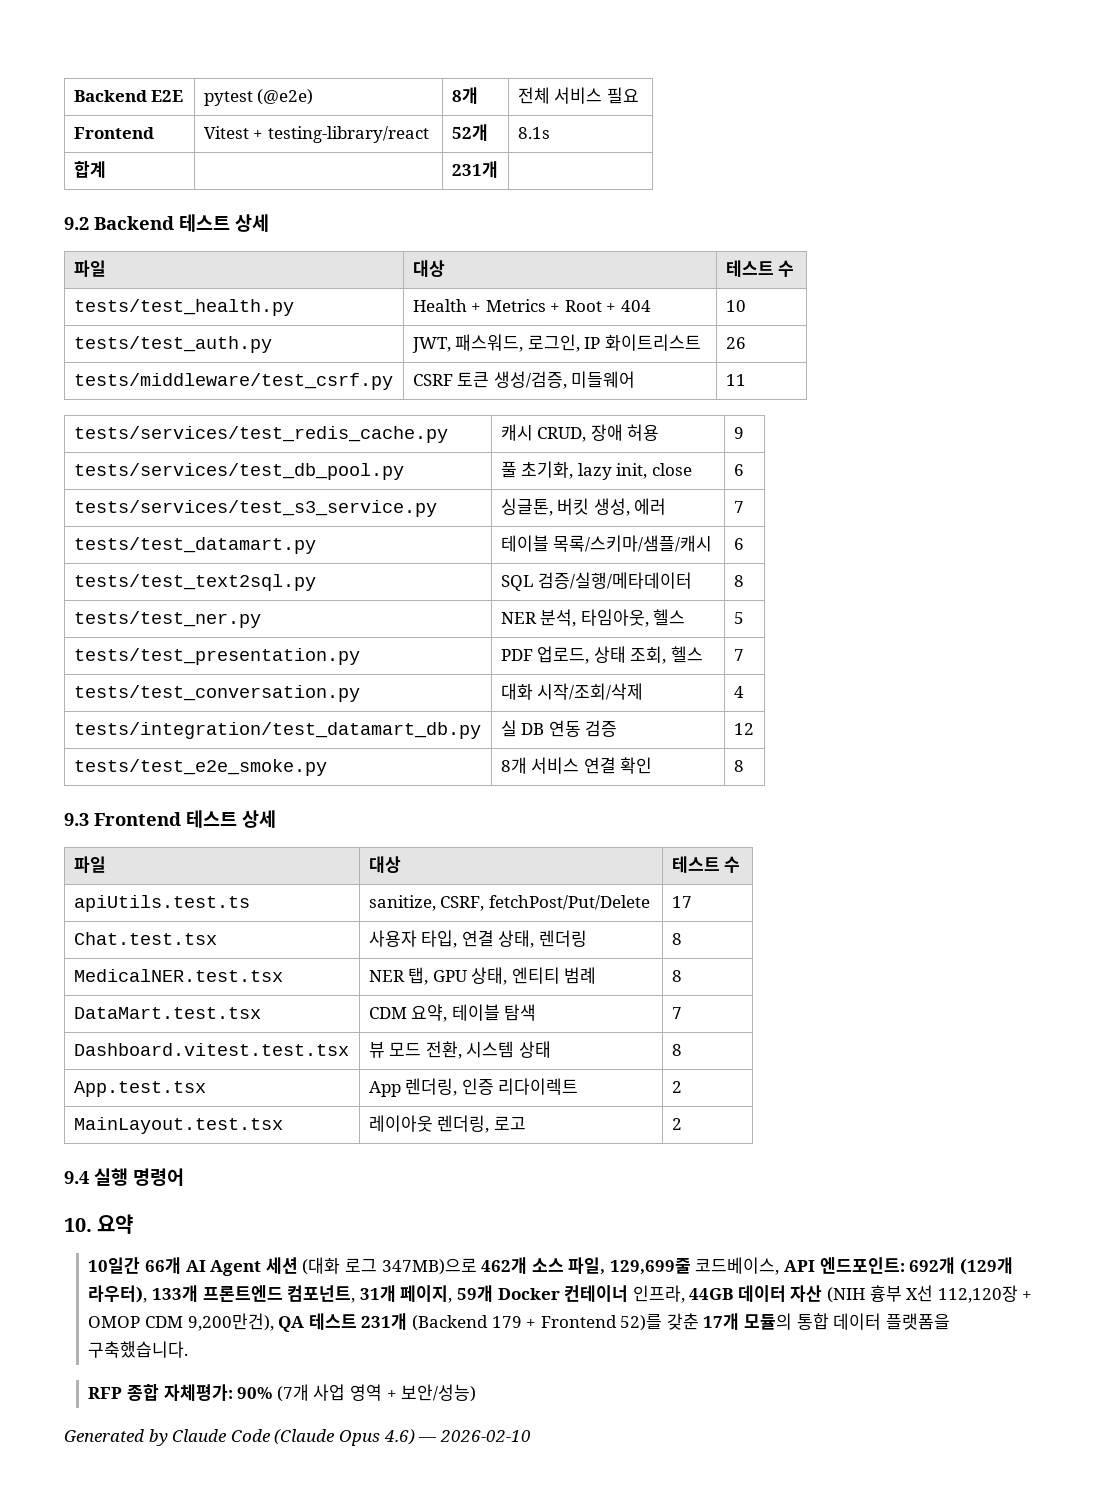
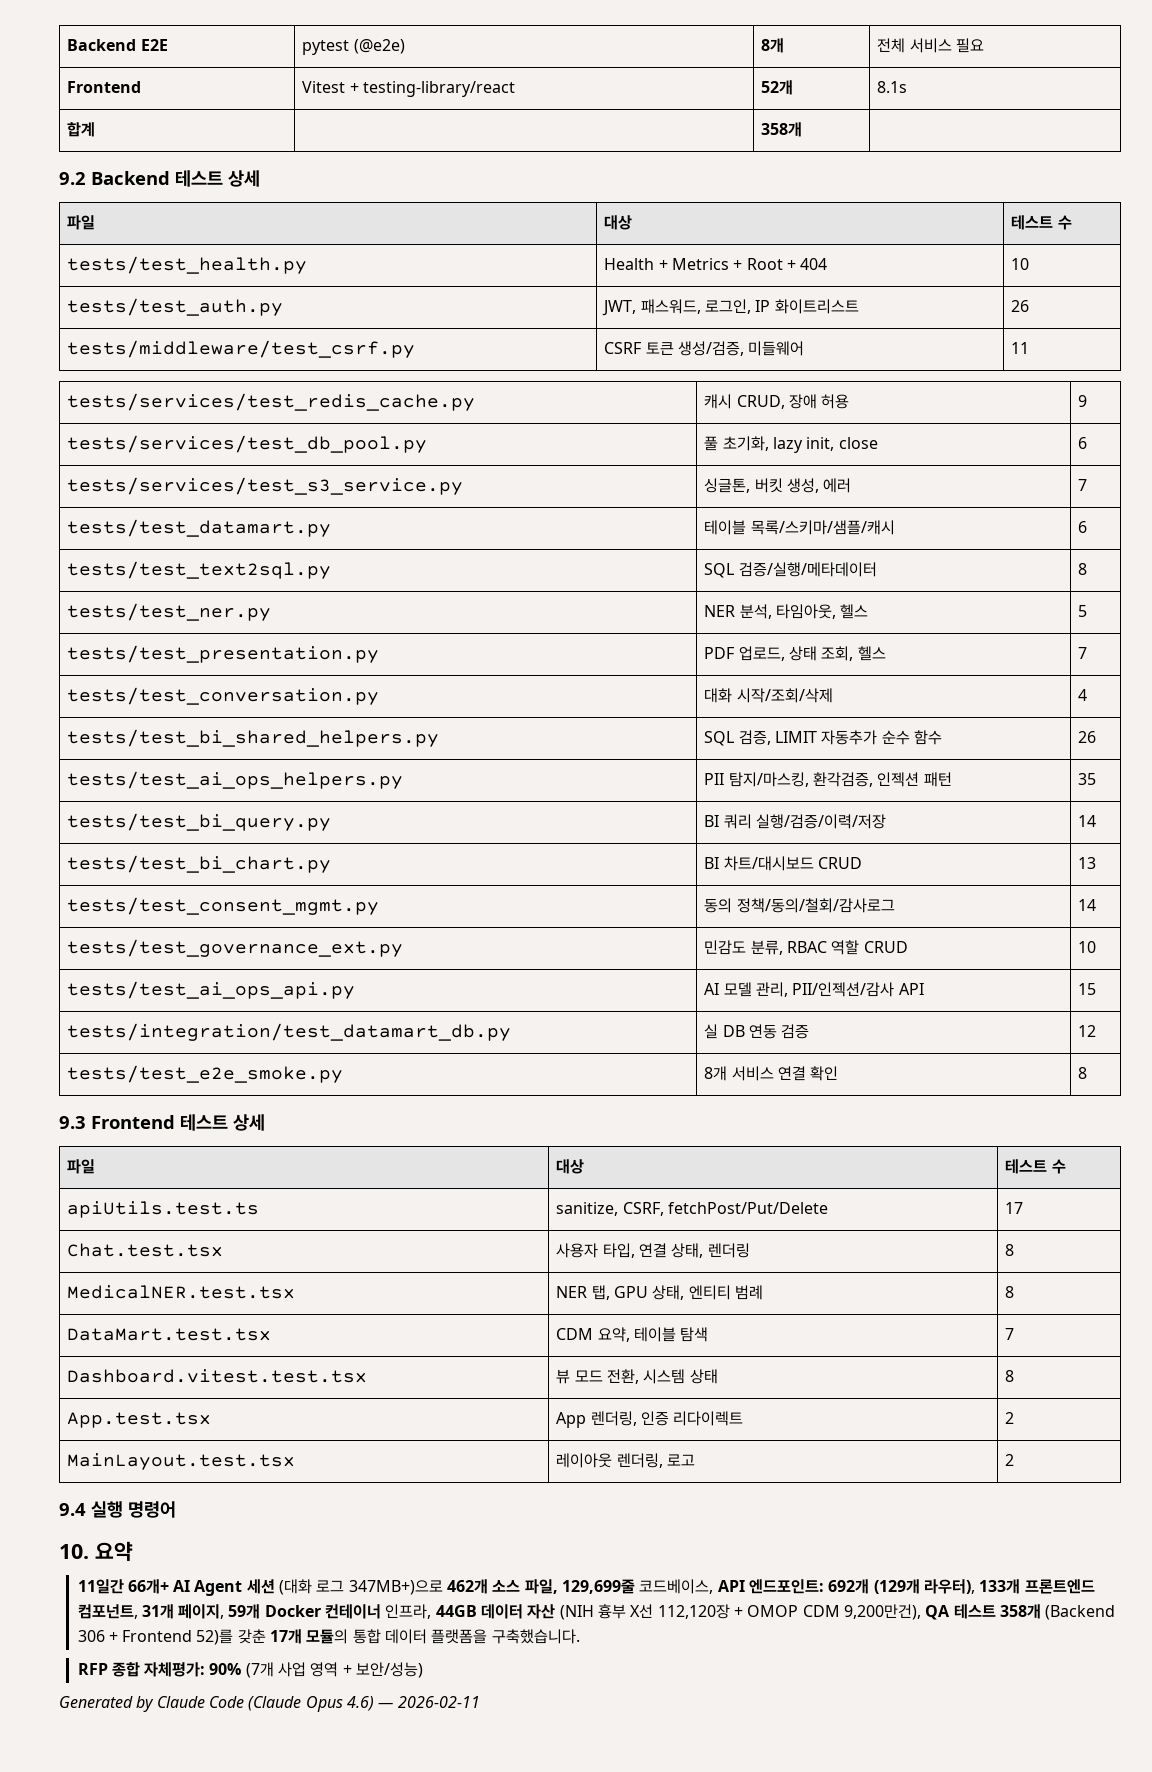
[451,161,498,178] 231개 -> [761,122,803,137] 358개
(744, 692) none -> [67,729,440,747] [704,730,943,746] [1078,731,1097,743] [67,771,404,789] [704,772,952,787] [1078,773,1097,785] [67,813,332,831] [704,814,887,829] [1078,815,1097,827] [67,855,332,873] [704,856,863,871] [1078,857,1097,869] [67,897,380,915] [704,898,895,913] [1078,899,1097,911] [67,939,404,957] [704,940,908,955] [1078,941,1097,953] [67,981,356,999] [704,982,924,997] [1078,983,1097,995] // tests/test_bi_shared_helpers.py | SQL 검증, LIMIT 자동추가 순수 함수 | 26 // tests/test_ai_ops_helpers.py | PII 탐지/마스킹, 환각검증, 인젝션 패턴 | 35 // tests/test_bi_query.py | BI 쿼리 실행/검증/이력/저장 | 14 // tests/test_bi_chart.py | BI 차트/대시보드 CRUD | 13 // tests/test_consent_mgmt.py | 동의 정책/동의/철회/감사로그 | 14 // tests/test_governance_ext.py | 민감도 분류, RBAC 역할 CRUD | 10 // tests/test_ai_ops_api.py | AI 모델 관리, PII/인젝션/감사 API | 15
[88,1257,181,1274] 10일간 66개 -> [77,1579,169,1594] 11일간 66개+
[381,1258,477,1275] 347MB)으로 -> [348,1580,443,1595] 347MB+)으로
[361,1313,522,1331] 231개 (Backend 179 -> [999,1604,1116,1620] [77,1630,105,1642] 358개 (Backend 306
[439,1430,531,1442] 2026-02-10 -> [397,1696,480,1708] 2026-02-11

